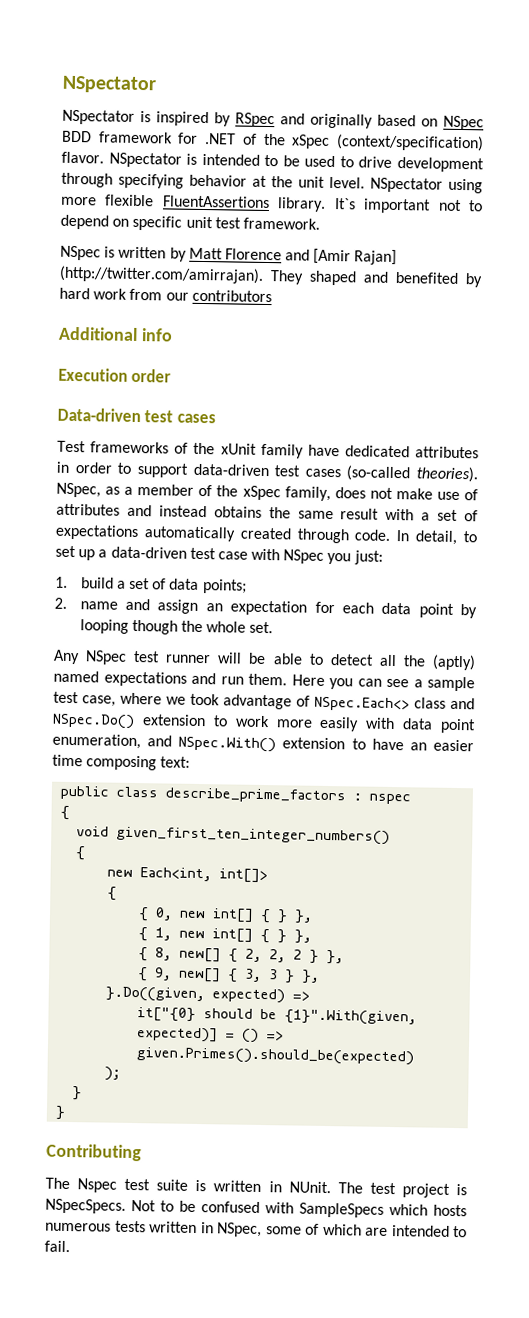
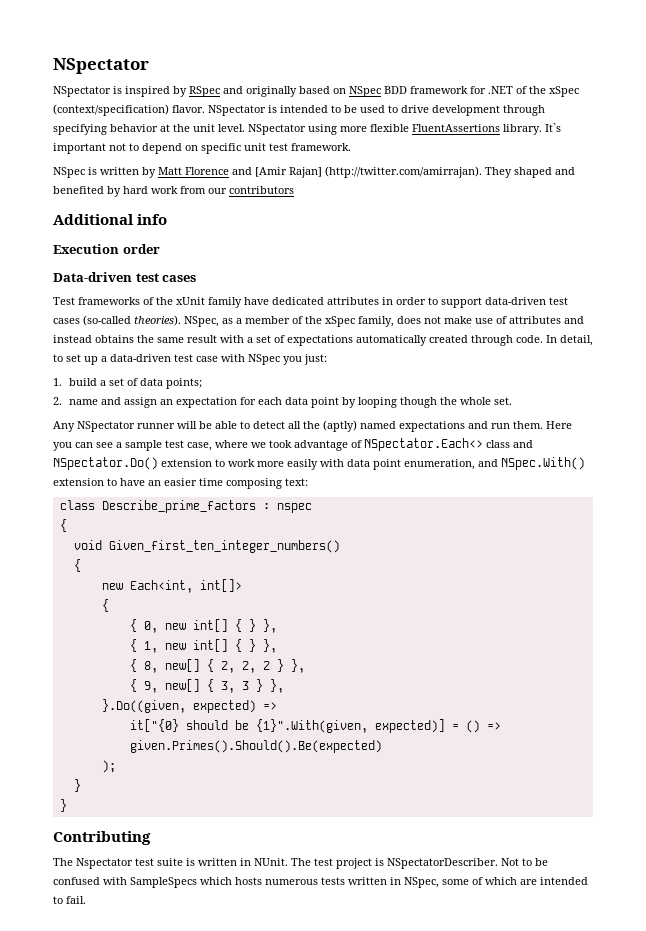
[85,650,161,665] NSpec test -> [77,421,135,432] NSpectator
[314,696,410,712] NSpec.Each<> -> [364,438,483,451] NSpectator.Each<>
[52,713,135,729] NSpec.Do() -> [53,457,158,470] NSpectator.Do()
[60,785,347,804] public class describe_prime_factors -> [59,500,256,513] class Describe_prime_factors
[116,826,391,845] given_first_ten_integer_numbers() -> [108,540,340,553] Given_first_ten_integer_numbers()
[136,1047,415,1066] given.Primes().should_be(expected) -> [129,740,382,753] given.Primes().Should().Be(expected)
[77,1178,118,1193] Nspec -> [76,858,133,869] Nspectator
[45,1198,126,1214] NSpecSpecs. -> [387,858,498,869] NSpectatorDescriber.

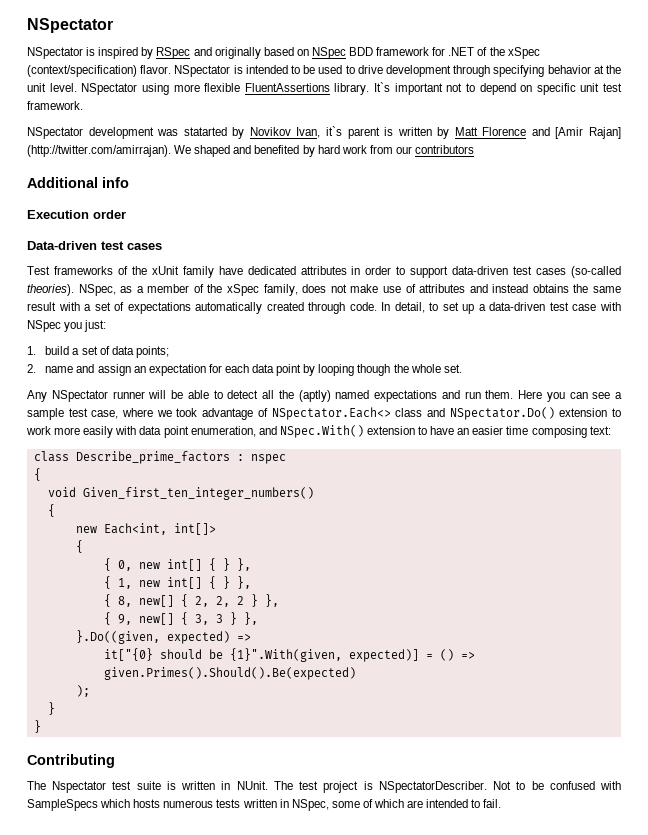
[53,167,85,178] NSpec -> [27,126,380,139] NSpectator development was statarted by Novikov Ivan, it`s parent
[485,167,512,178] They -> [174,145,192,154] We

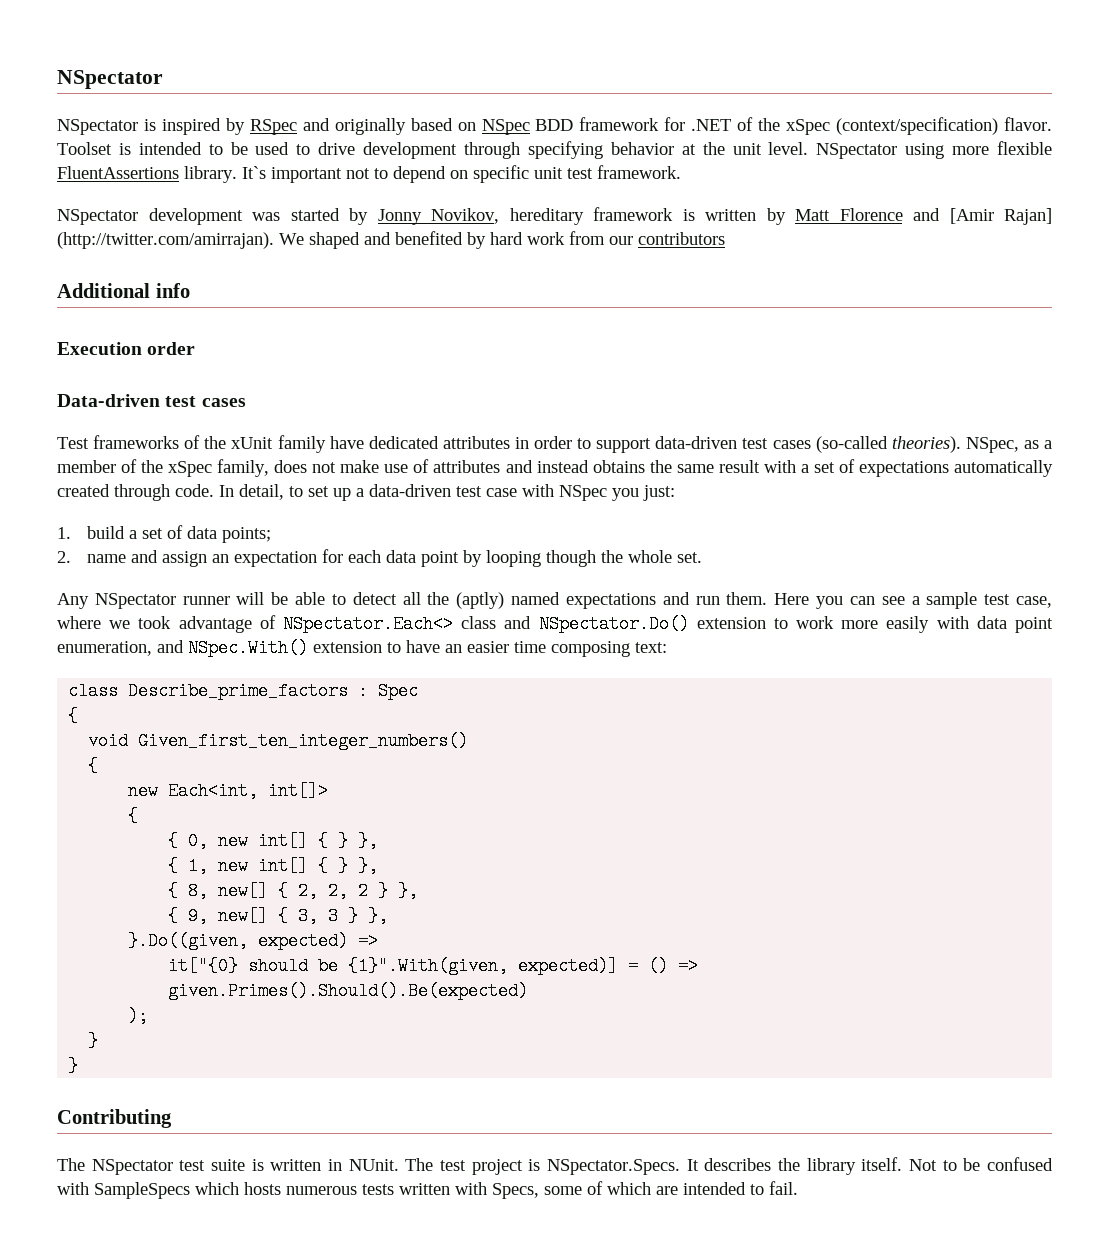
[174,65,231,77] NSpectator -> [57,142,112,155] Toolset
[183,126,380,139] statarted by Novikov Ivan, it`s parent -> [290,207,673,225] started by Jonny Novikov, hereditary framework
[250,454,286,464] nspec -> [378,682,419,700] Spec
[52,781,107,793] Nspectator -> [91,1159,173,1175] NSpectator
[378,781,487,793] NSpectatorDescriber. -> [547,1157,903,1175] NSpectator.Specs. It describes the library itself.
[279,799,329,811] in NSpec, -> [455,1182,539,1199] with Specs,

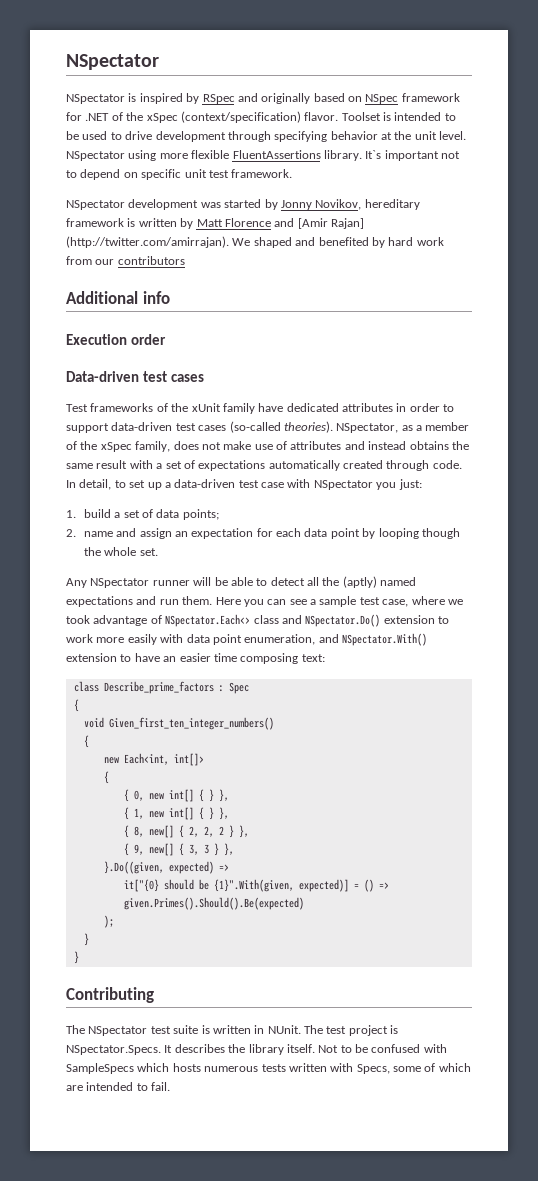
[535,119,574,131] BDD -> (399, 99) none
[965,437,1019,453] NSpec, -> [336,423,399,433] NSpectator,
[559,485,607,501] NSpec -> [313,480,373,490] NSpectator
[188,639,308,657] NSpec.With() -> [342,633,427,646] NSpectator.With()

